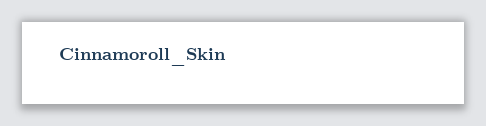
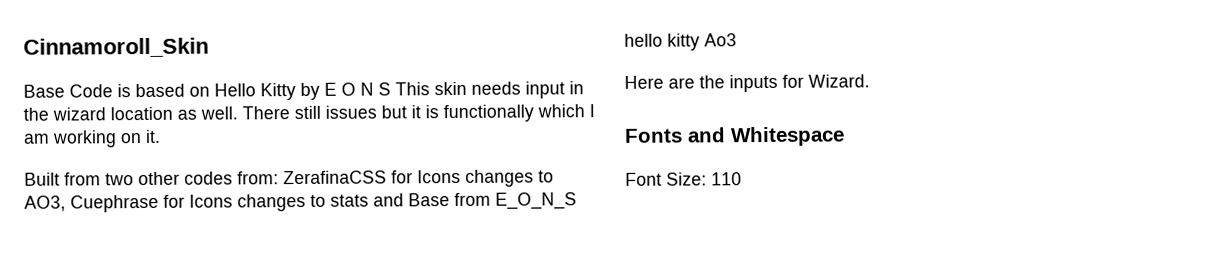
(226, 57) none -> [23,81,584,101] [23,104,595,123] [23,129,161,148] [24,169,554,187] [24,192,577,213] [624,33,737,51] [624,74,870,93] [624,126,845,147] [625,172,742,186] // Base Code is based on Hello Kitty by E O N S This skin needs input in the wizard location as well. There still issues but it is functionally which I am working on it. // Built from two other codes from: ZerafinaCSS for Icons changes to AO3, Cuephrase for Icons changes to stats and Base from E_O_N_S hello kitty Ao3 // Here are the inputs for Wizard. // Fonts and Whitespace // Font Size: 110

